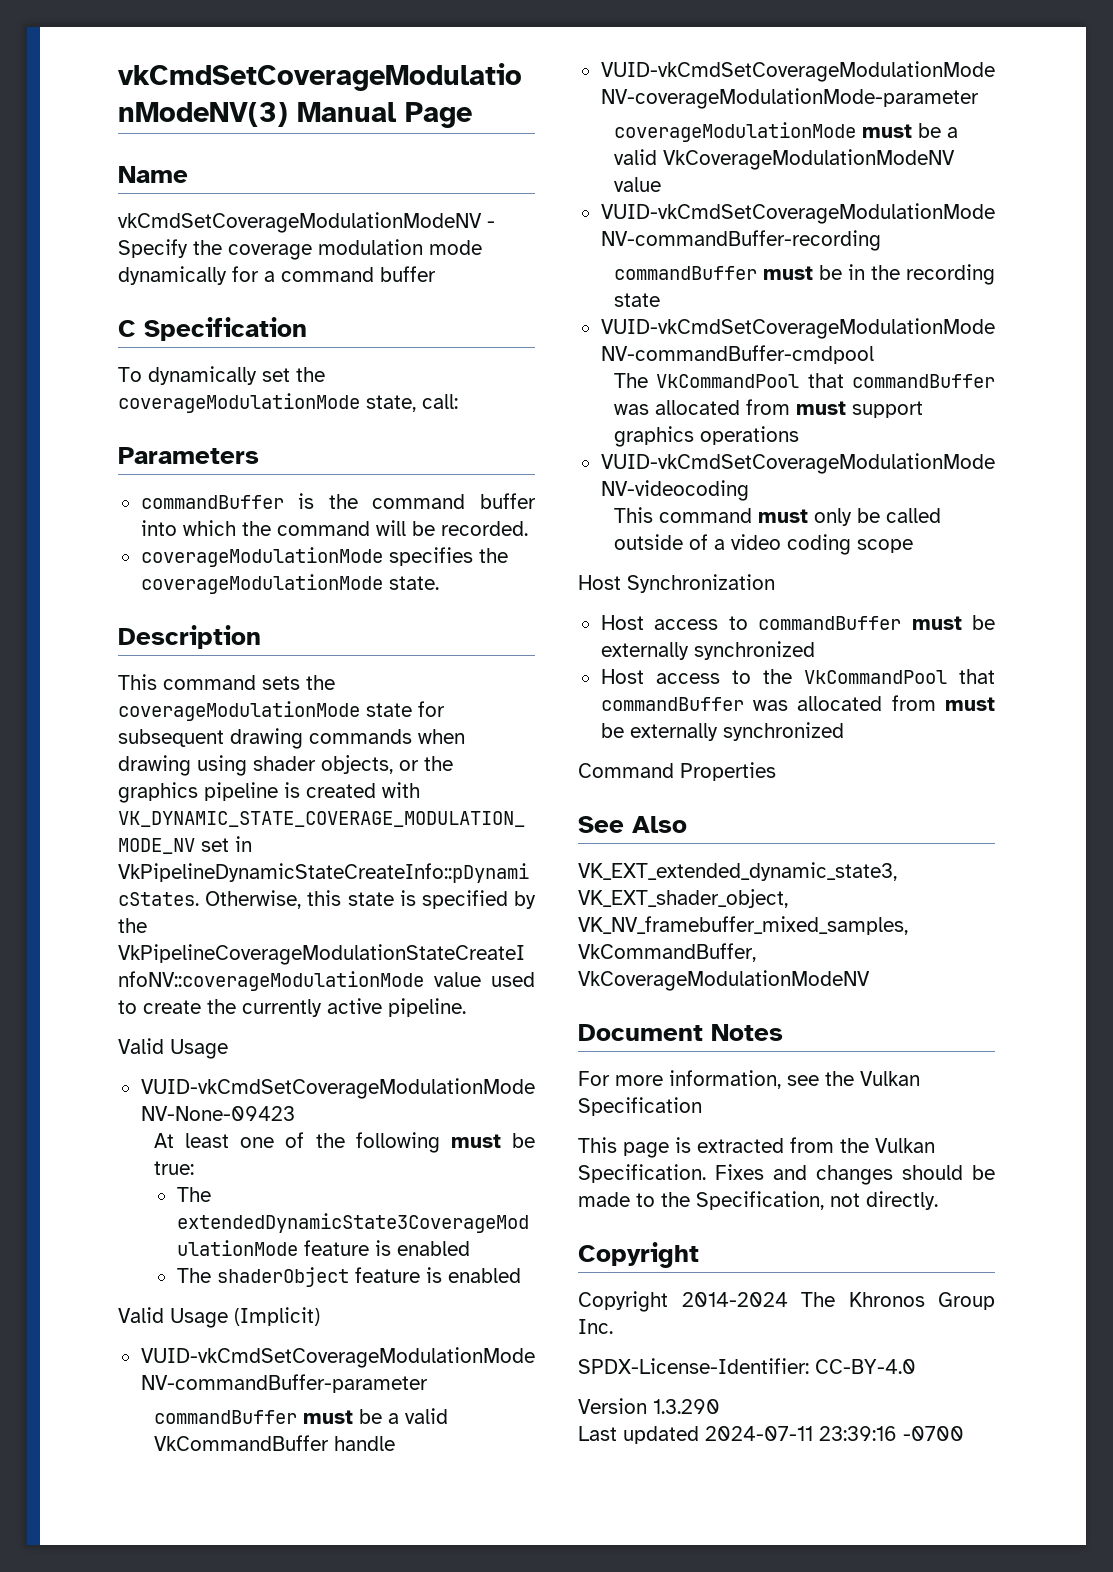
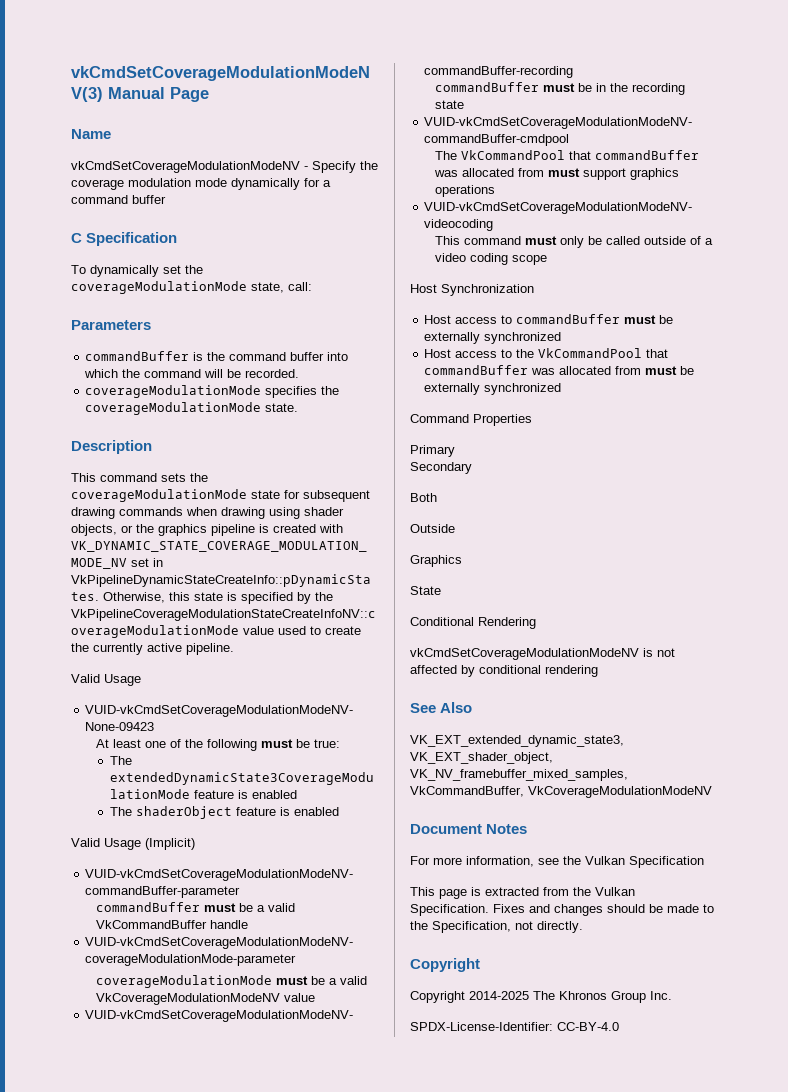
(776, 771) none -> [410,445,455,457] [410,462,472,474] [410,493,437,502] [410,524,455,533] [410,555,462,567] [410,586,441,595] [410,617,536,629] [410,648,675,660] [410,665,598,677] // Primary // Secondary // Both // Outside // Graphics // State // Conditional Rendering // vkCmdSetCoverageModulationModeNV is not affected by conditional rendering
[681,1292,788,1307] 2014-2024 -> [469,991,529,1000] 2014-2025
[578,1398,720,1414] [578,1426,964,1444] // Version 1.3.290 // Last updated 2024-07-11 23:39:16 -0700 -> (619, 1026) none

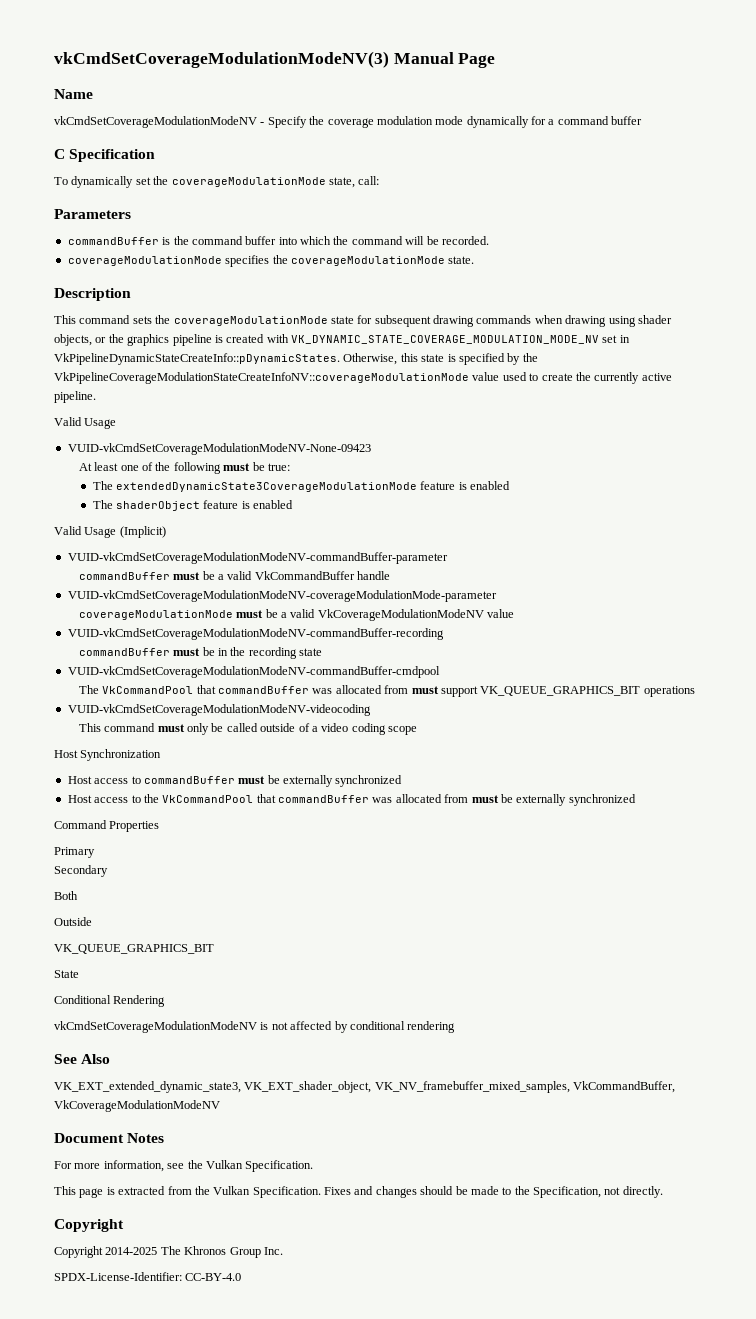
[629,168,679,180] graphics -> [480,686,641,696] VK_QUEUE_GRAPHICS_BIT
[410,555,462,567] Graphics -> [54,944,214,954] VK_QUEUE_GRAPHICS_BIT
[629,856,704,868] Specification -> [245,1160,314,1172] Specification.

